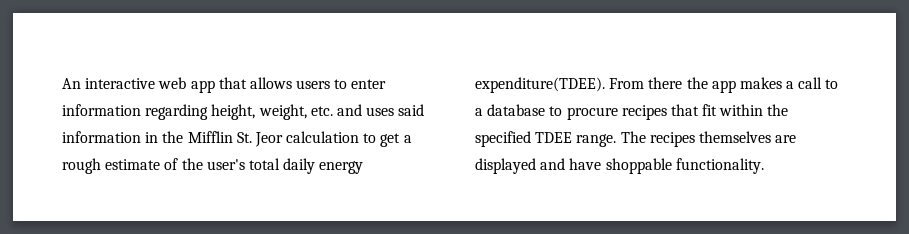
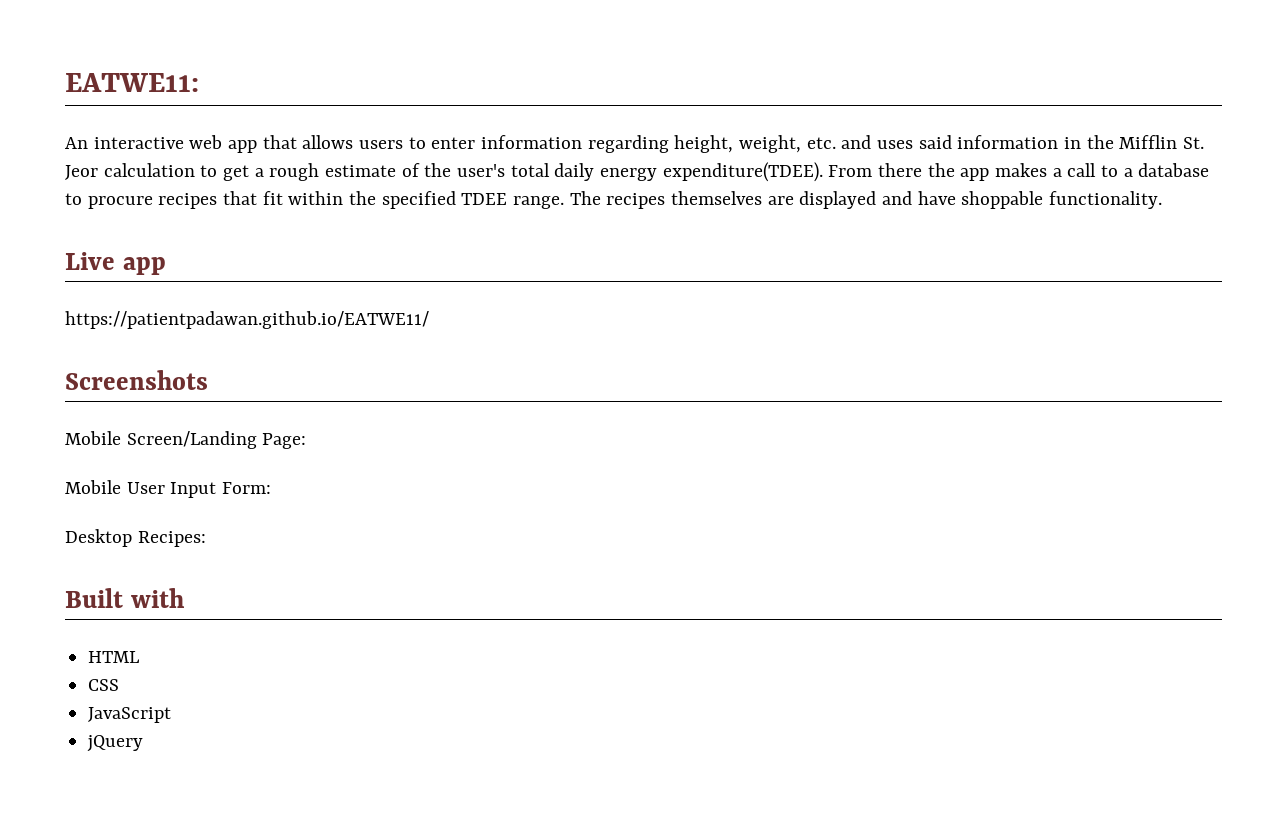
(62, 83) none -> [65,73,199,92] EATWE11: //
(764, 166) none -> [65,252,166,275] [65,311,429,329] [65,370,208,390] [65,431,307,449] [65,480,272,498] [65,529,206,547] [65,588,185,608] [88,651,140,663] [88,679,120,691] [88,707,172,723] [87,735,144,752] // Live app // https://patientpadawan.github.io/EATWE11/ // Screenshots // Mobile Screen/Landing Page: // Mobile User Input Form: // Desktop Recipes: // Built with // HTML // CSS // JavaScript // jQuery

